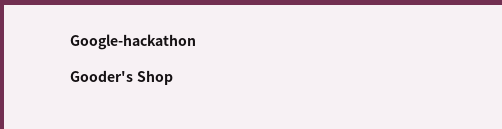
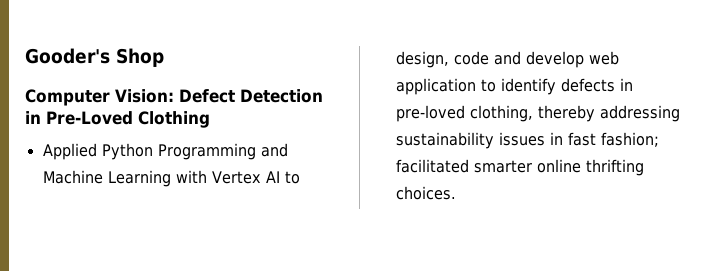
[70,34,196,50] Google-hackathon // -> (25, 56) none
(173, 77) none -> [25,89,323,106] [25,111,210,128] [42,143,288,160] [42,170,300,187] [395,51,619,68] [395,78,633,95] [395,105,680,122] [395,132,659,149] [395,159,644,176] [395,186,456,200] // Computer Vision: Defect Detection in Pre-Loved Clothing // Applied Python Programming and Machine Learning with Vertex AI to design, code and develop web application to identify defects in pre-loved clothing, thereby addressing sustainability issues in fast fashion; facilitated smarter online thrifting choices.

